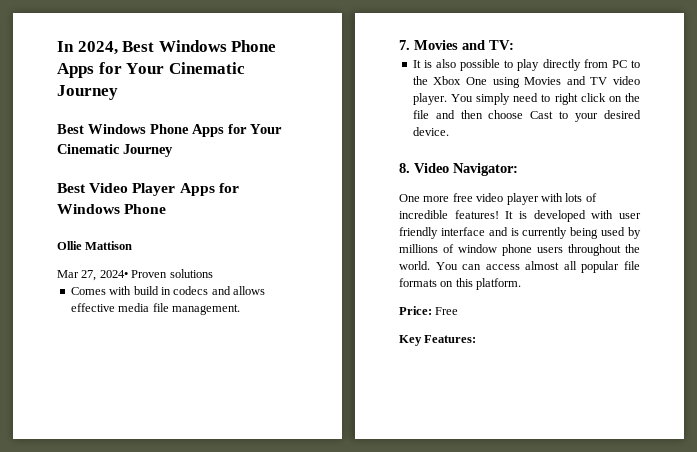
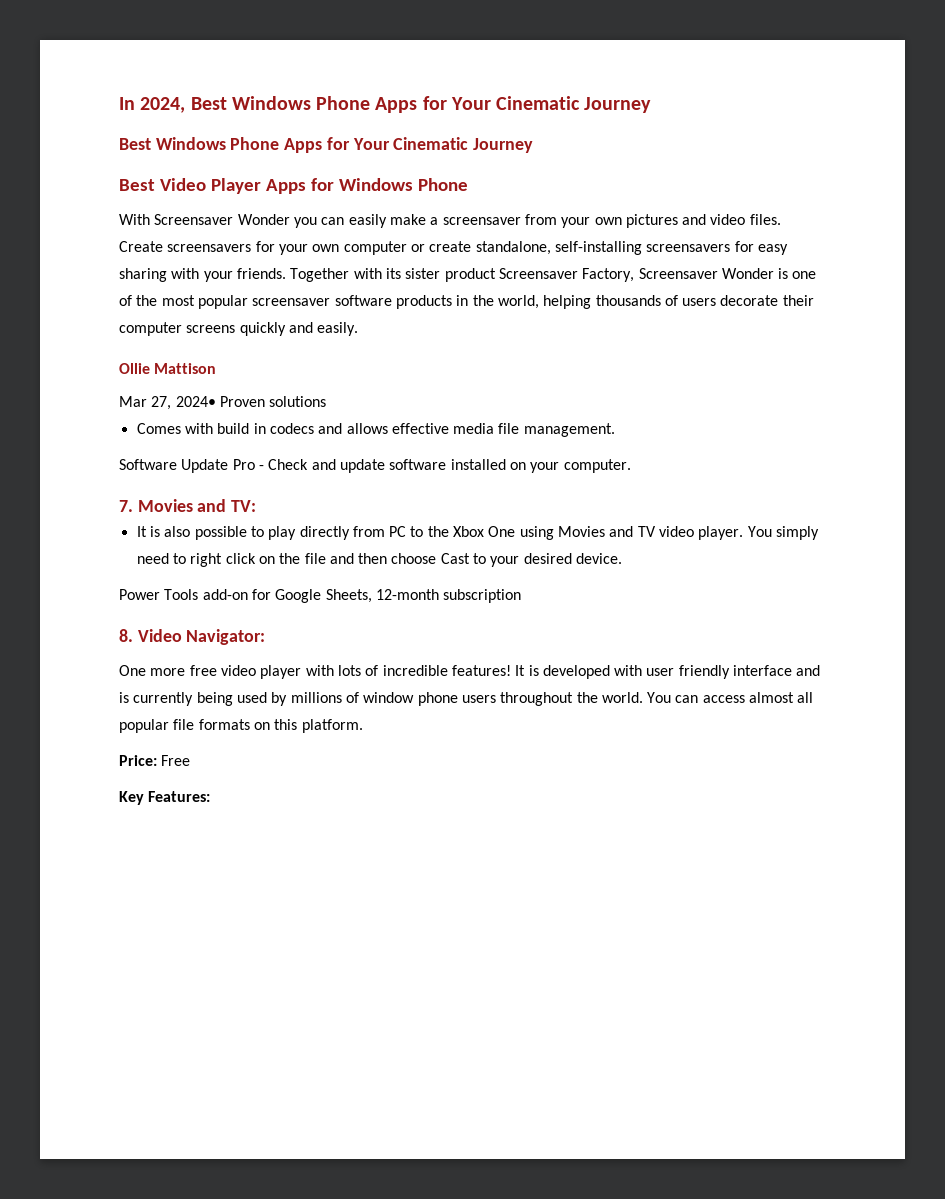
(167, 209) none -> [119,214,781,228] [119,241,788,255] [119,268,817,282] [119,295,814,309] [119,322,359,336] // With Screensaver Wonder you can easily make a screensaver from your own pictures and video files. Create screensavers for your own computer or create standalone, self-installing screensavers for easy sharing with your friends. Together with its sister product Screensaver Factory, Screensaver Wonder is one of the most popular screensaver software products in the world, helping thousands of users decorate their computer screens quickly and easily.
(240, 309) none -> [119,459,631,473] // Software Update Pro - Check and update software installed on your computer.
(449, 131) none -> [119,589,522,603] // Power Tools add-on for Google Sheets, 12-month subscription

